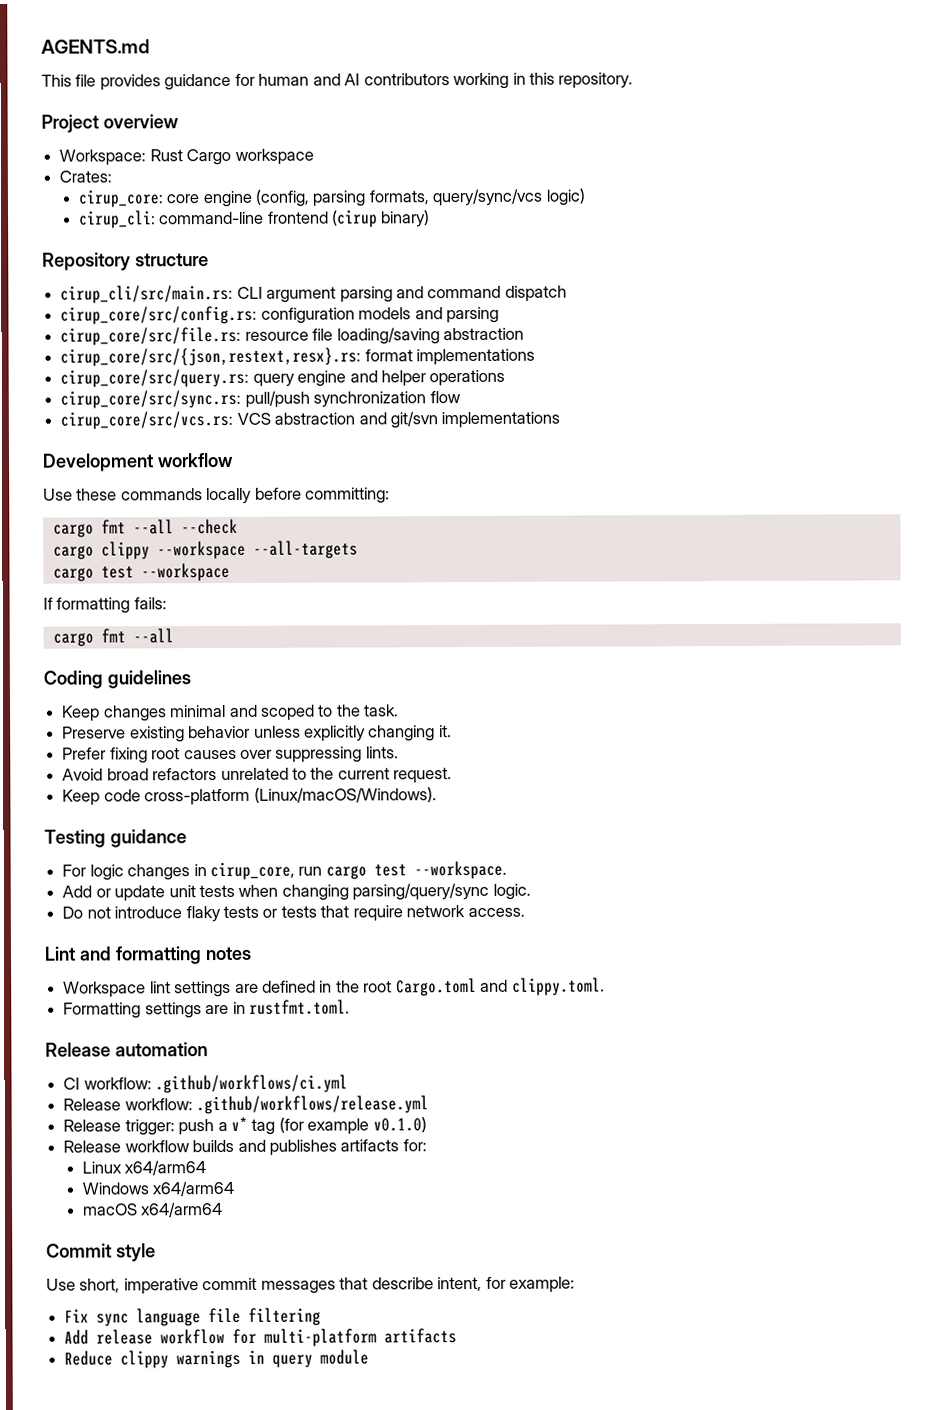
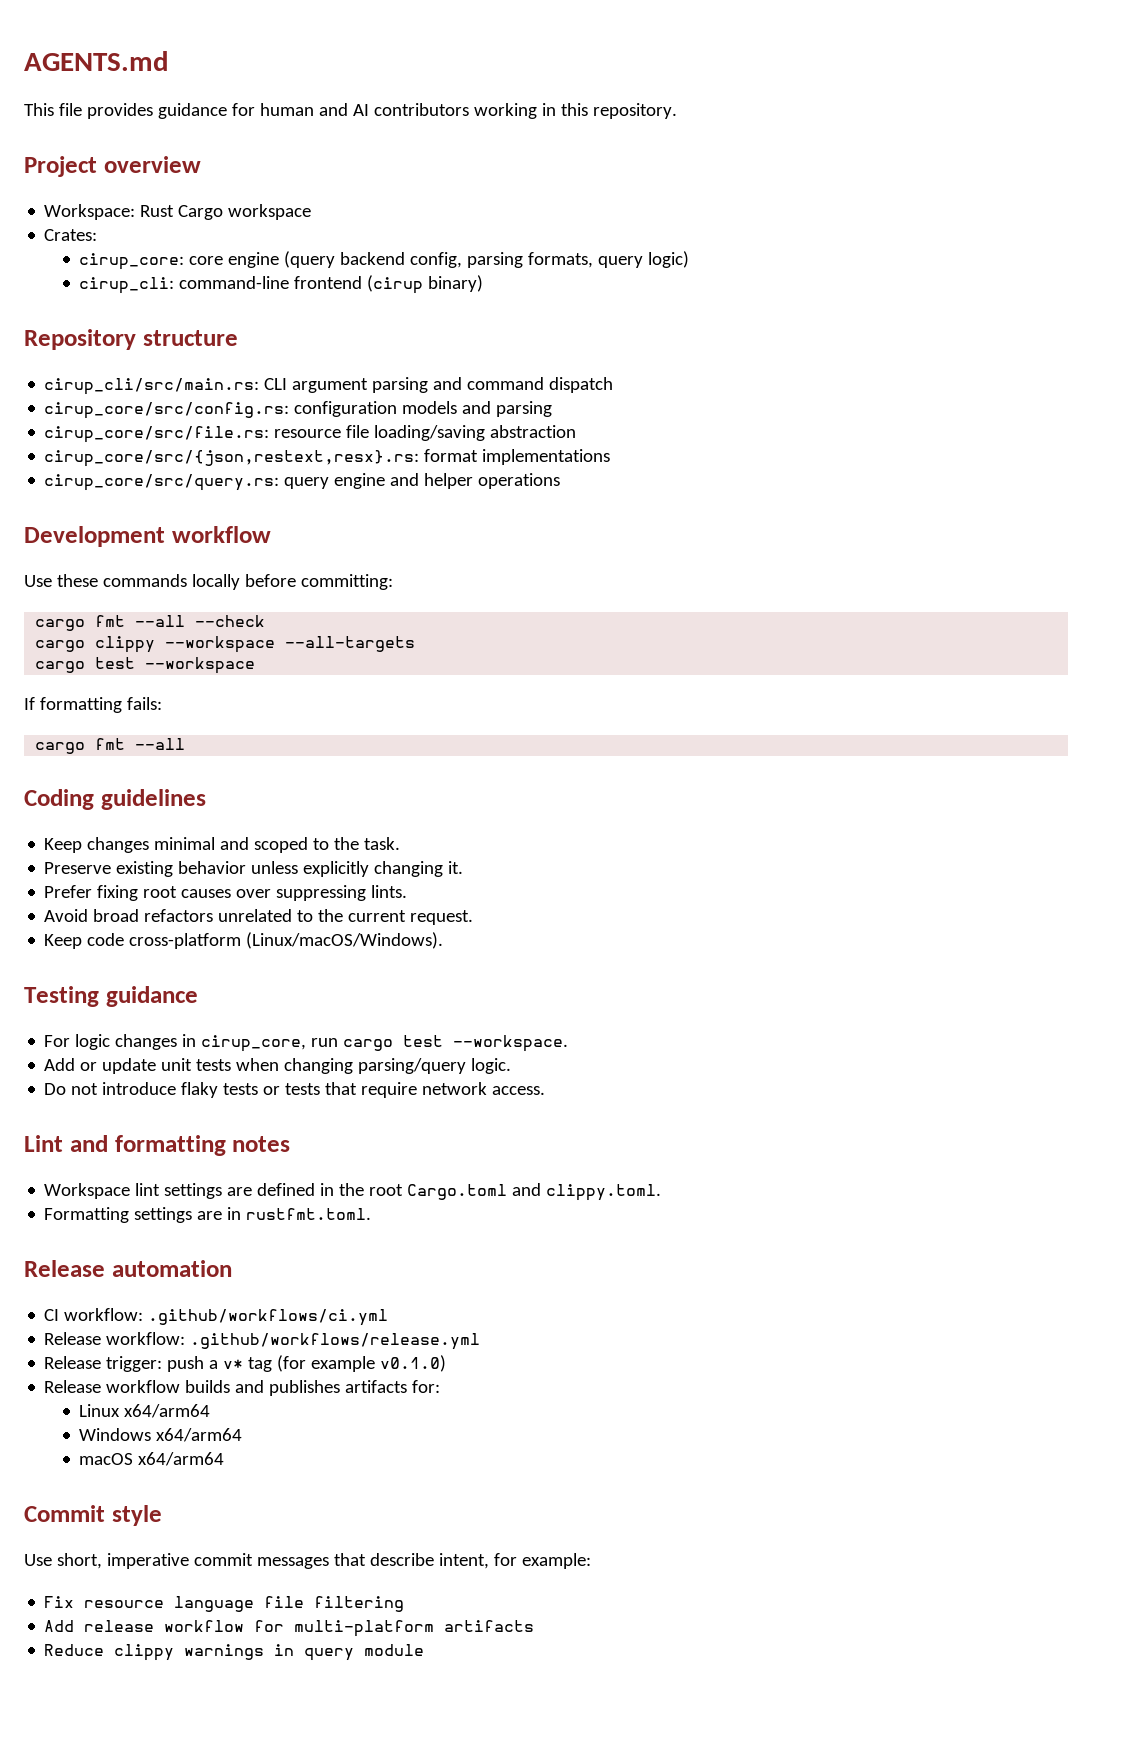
[254,189,309,207] (config, -> [284,251,463,268] (query backend config,
[432,188,543,207] query/sync/vcs -> [598,256,644,268] query
[60,389,461,409] [60,410,561,430] // cirup_core/src/sync.rs: pull/push synchronization flow // cirup_core/src/vcs.rs: VCS abstraction and git/svn implementations -> (561, 481) none
[352,882,490,901] parsing/query/sync -> [358,1058,467,1074] parsing/query
[96,1313,130,1327] sync -> [84,1600,165,1608] resource

